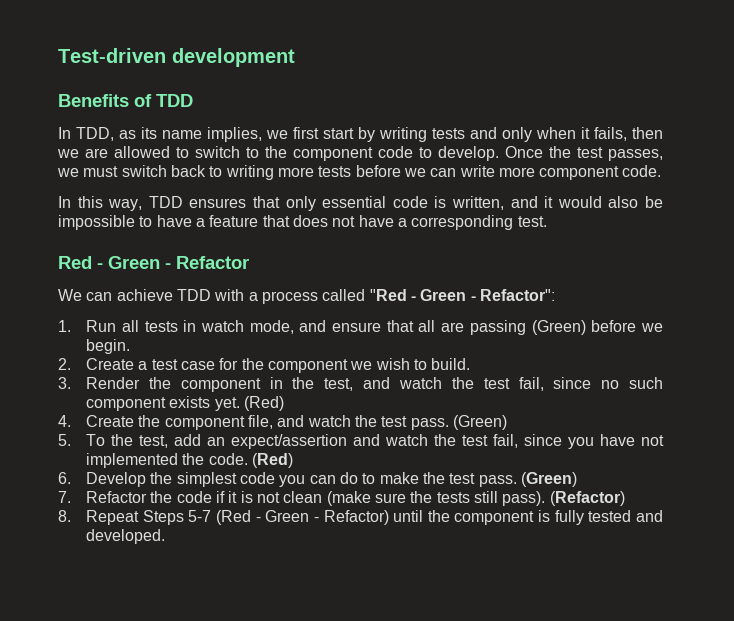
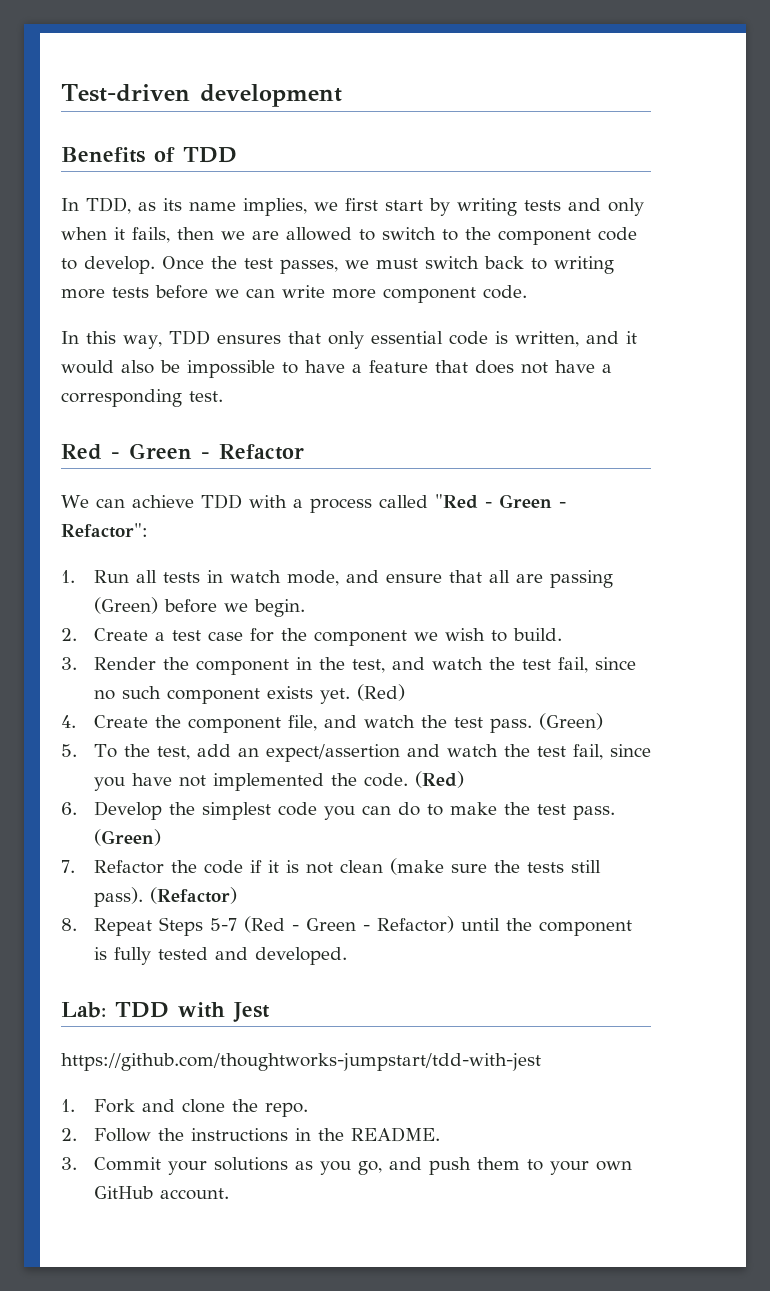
(166, 536) none -> [61,1002,270,1022] [61,1053,541,1071] [61,1099,308,1117] [61,1127,440,1142] [61,1157,632,1175] [93,1186,229,1200] // Lab: TDD with Jest // https://github.com/thoughtworks-jumpstart/tdd-with-jest // 1. Fork and clone the repo. // 2. Follow the instructions in the README. // 3. Commit your solutions as you go, and push them to your own GitHub account.

